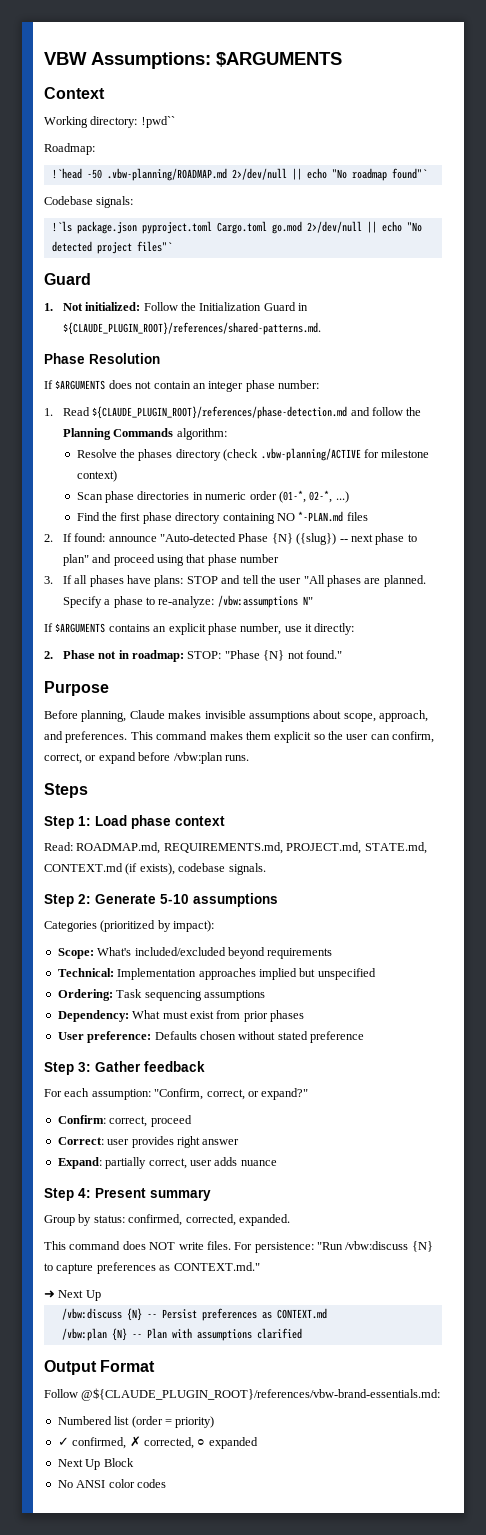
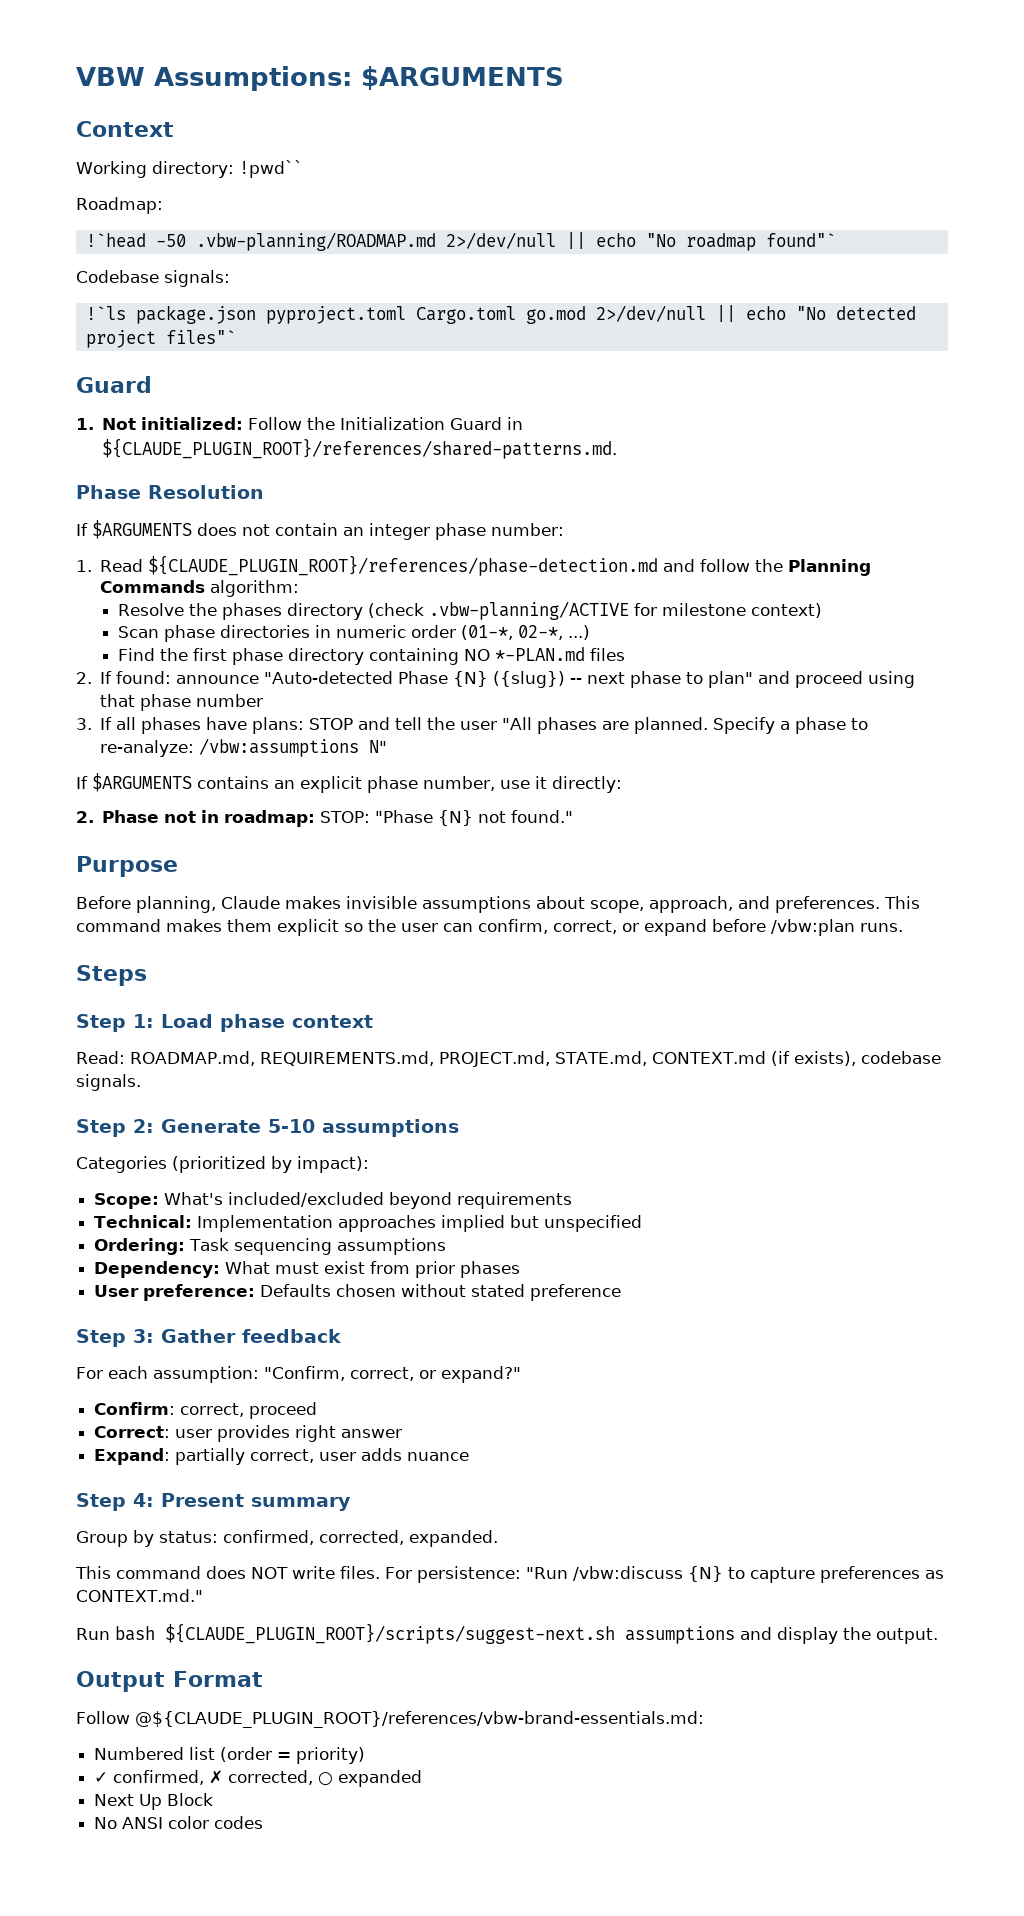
[44,1290,101,1301] [61,1308,327,1321] [61,1328,302,1341] ➜ Next Up // /vbw:discuss {N} -- Persist preferences as CONTEXT.md // /vbw:plan {N} -- Plan with assumptions clarified -> [76,1623,938,1644] Run bash ${CLAUDE_PLUGIN_ROOT}/scripts/suggest-next.sh assumptions and display the output.

